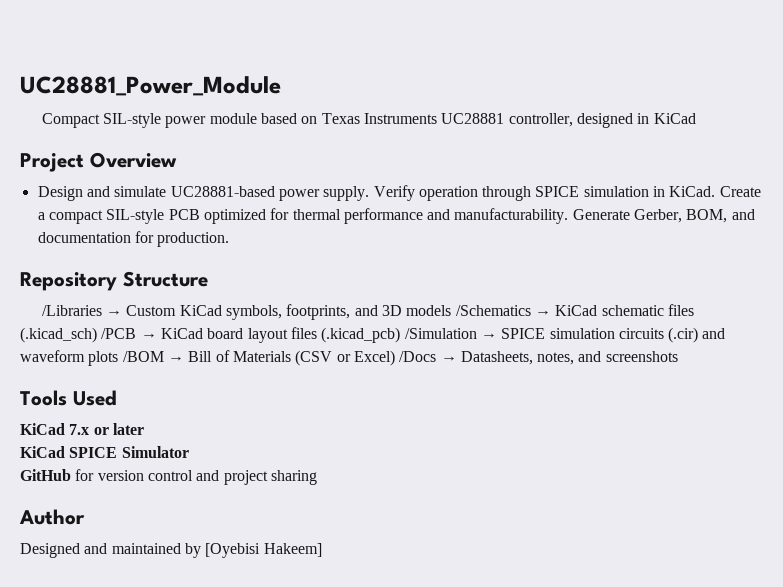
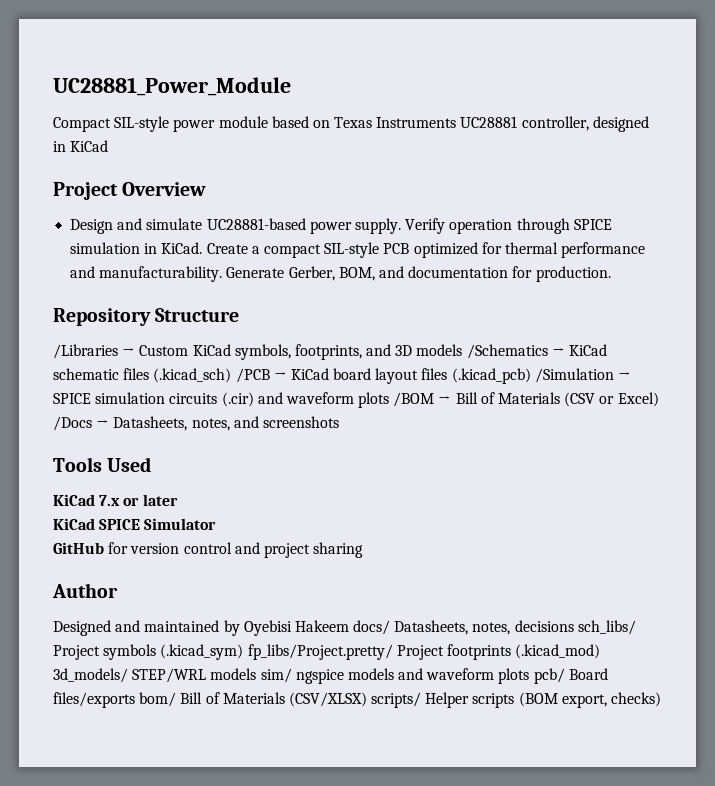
[205,543,322,558] [Oyebisi Hakeem] -> [243,620,636,636] [53,644,601,660] [53,668,608,684] [53,692,662,708] Oyebisi Hakeem docs/ Datasheets, notes, decisions sch_libs/ Project symbols (.kicad_sym) fp_libs/Project.pretty/ Project footprints (.kicad_mod) 3d_models/ STEP/WRL models sim/ ngspice models and waveform plots pcb/ Board files/exports bom/ Bill of Materials (CSV/XLSX) scripts/ Helper scripts (BOM export, checks)

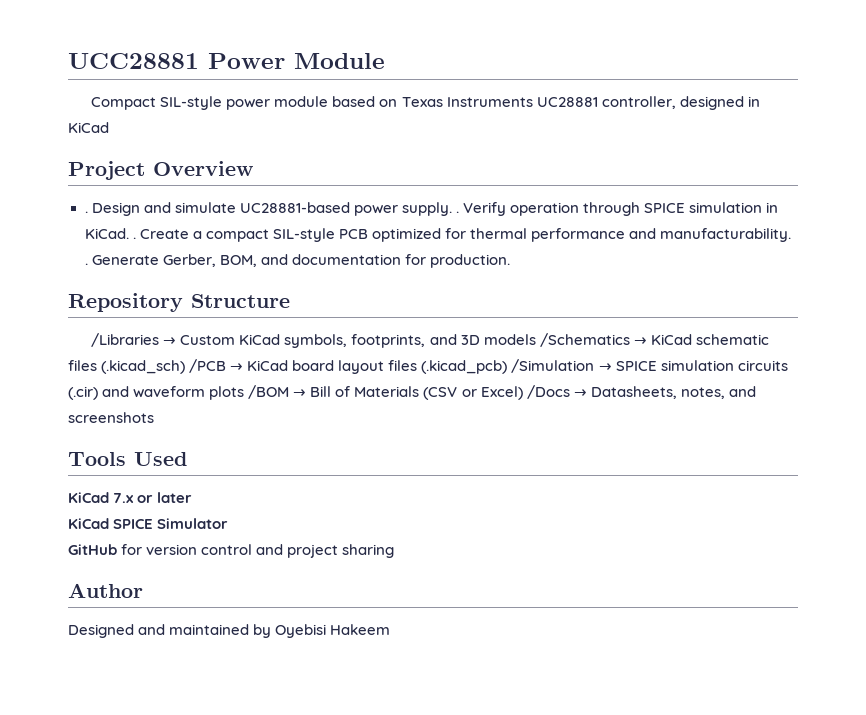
[53,77,291,96] UC28881_Power_Module -> [68,53,385,69] UCC28881 Power Module
(207, 189) none -> [84,211,88,213] .
(401, 226) none -> [455,211,459,213] .
(203, 248) none -> [132,237,136,239] .
(223, 274) none -> [84,263,88,265] .
[353,620,636,635] [53,644,601,660] [53,668,608,684] [53,692,662,708] docs/ Datasheets, notes, decisions sch_libs/ Project symbols (.kicad_sym) fp_libs/Project.pretty/ Project footprints (.kicad_mod) 3d_models/ STEP/WRL models sim/ ngspice models and waveform plots pcb/ Board files/exports bom/ Bill of Materials (CSV/XLSX) scripts/ Helper scripts (BOM export, checks) -> (391, 629) none

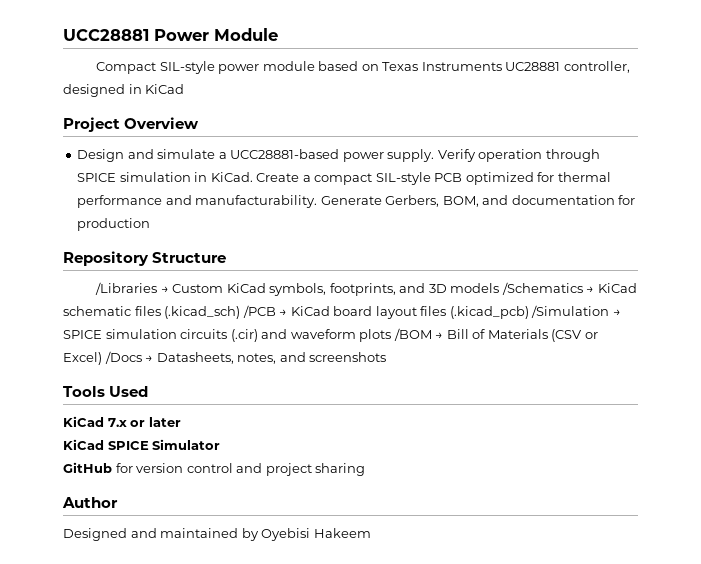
[84,211,88,213] . -> (200, 123) none
[239,202,350,213] UC28881-based -> [218,149,340,159] a UCC28881-based
[455,211,459,213] . -> (435, 155) none
[132,237,136,239] . -> (253, 177) none
[84,254,216,267] . Generate Gerber, -> [320,195,440,207] Generate Gerbers,
[429,254,510,268] production. -> [77,218,151,231] production

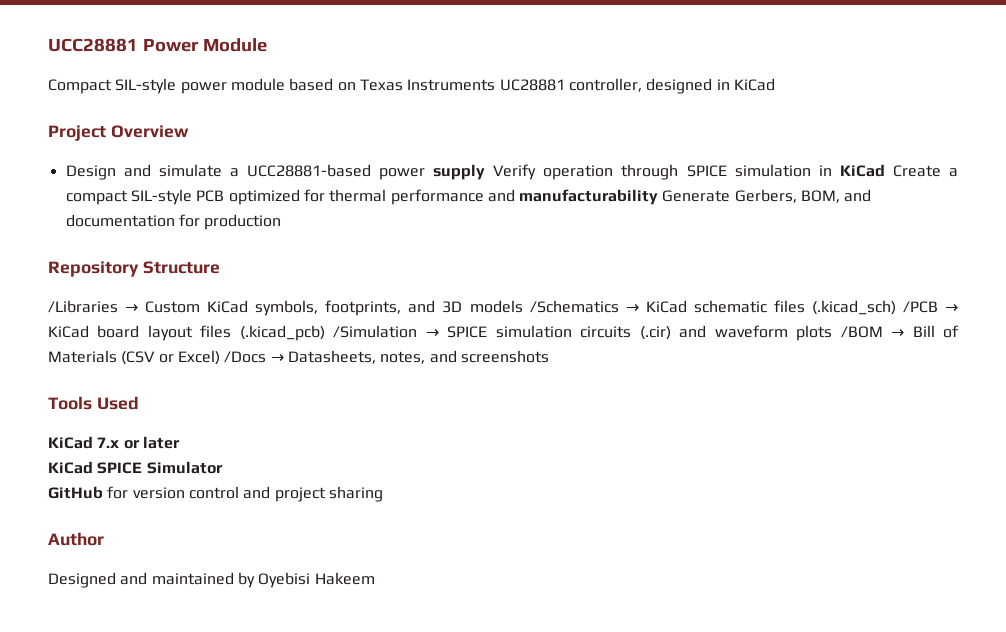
[387,149,435,162] supply. -> [433,164,486,180] supply
[210,172,253,182] KiCad. -> [839,164,885,177] KiCad
[195,195,318,208] manufacturability. -> [519,189,659,205] manufacturability

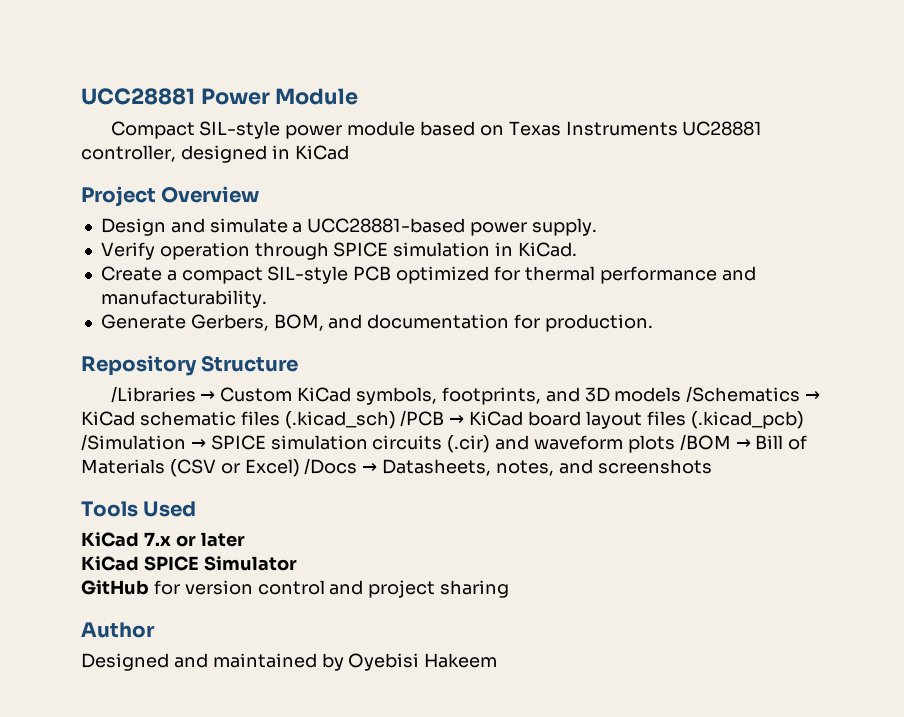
[433,164,486,180] supply -> [531,218,597,236] supply. //
[839,164,885,177] KiCad -> [517,242,577,257] KiCad. //
[519,189,659,205] manufacturability -> [100,290,267,308] manufacturability. //
[204,214,282,230] production -> [544,314,653,332] production.

